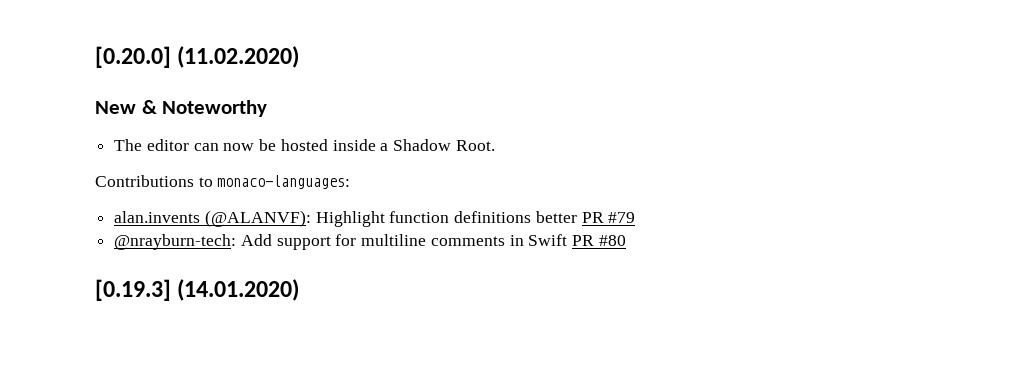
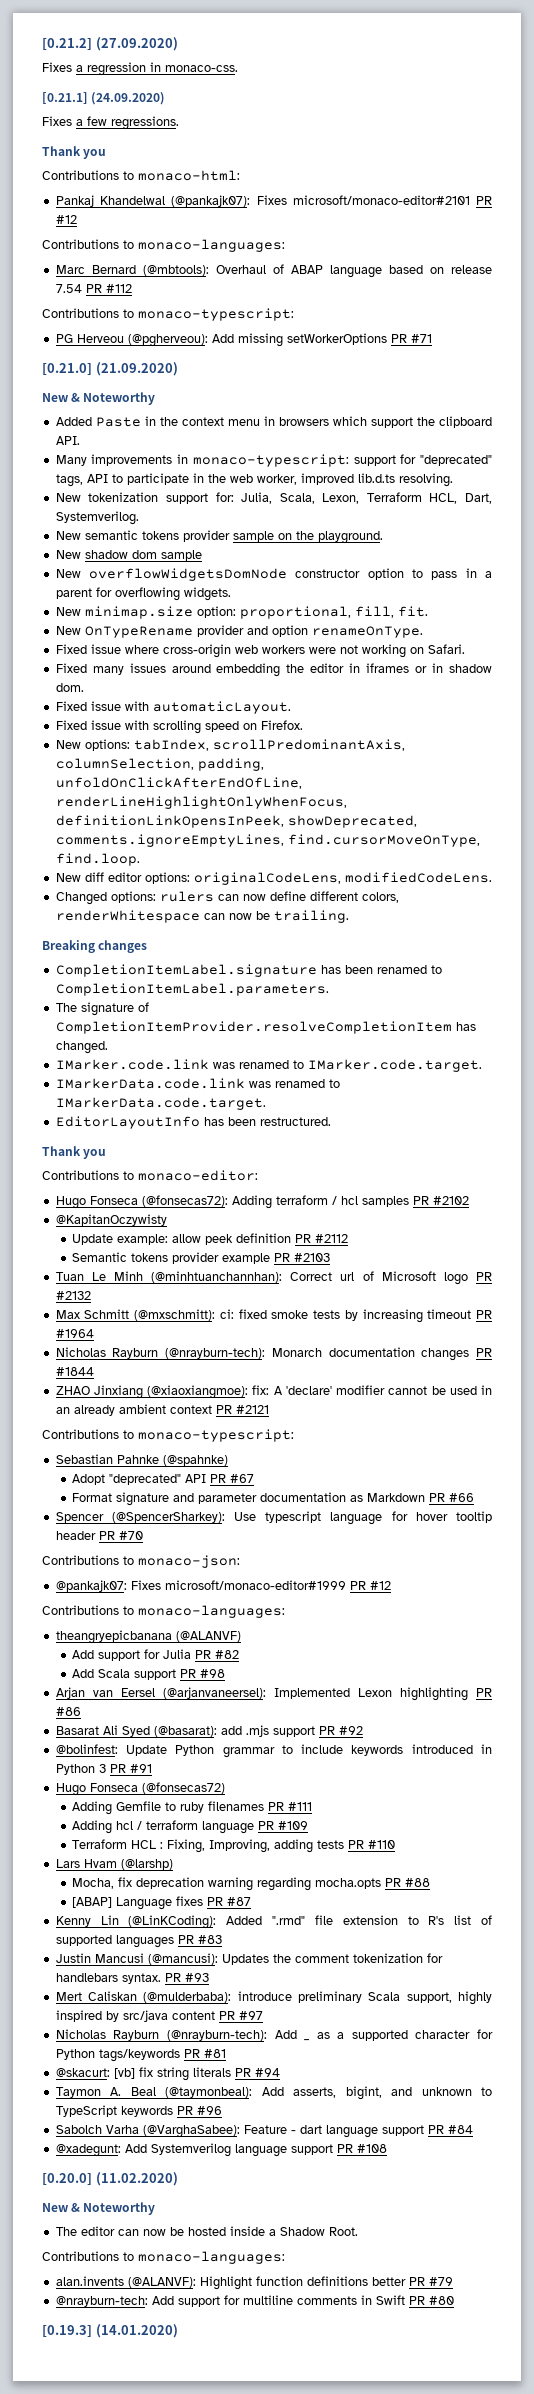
(95, 57) none -> [42,37,178,51] [42,62,238,76] [42,92,166,105] [42,116,179,130] [42,146,107,159] [42,170,240,181] [55,195,492,207] [55,215,77,224] [42,239,285,252] [55,264,492,278] [55,284,132,293] [42,308,294,321] [55,333,432,347] [42,362,178,376] [42,392,156,405] [55,416,492,428] [55,436,80,445] [55,454,492,467] [55,473,453,487] [55,492,492,504] [55,511,139,525] [55,530,383,544] [55,550,202,561] [55,568,492,581] [55,587,231,601] [55,606,428,619] [55,625,423,638] [55,644,465,658] [55,663,493,677] [55,683,84,692] [55,701,291,714] [55,720,303,734] [55,739,405,751] [55,758,264,771] [55,777,302,789] [55,796,347,809] [55,815,417,828] [55,834,480,847] [55,853,140,866] [55,872,492,885] [55,891,399,905] [55,910,349,923] [42,940,148,953] [55,964,442,977] [55,983,329,996] [55,1002,149,1016] [55,1021,476,1034] [55,1041,108,1054] [55,1059,482,1072] [55,1078,340,1089] [55,1097,266,1110] [55,1116,331,1129] [42,1146,107,1159] [42,1170,258,1181] [55,1195,469,1209] [55,1214,167,1226] [71,1233,348,1245] [71,1252,330,1264] [55,1271,493,1285] [55,1291,91,1300] [55,1309,493,1323] [55,1329,94,1338] [55,1347,492,1361] [55,1367,94,1376] [55,1385,493,1399] [55,1404,269,1416] [42,1429,294,1442] [55,1454,228,1466] [71,1474,254,1485] [71,1492,474,1506] [55,1511,493,1525] [55,1531,143,1540] [42,1555,240,1568] [55,1580,391,1592] [42,1605,285,1618] [55,1630,241,1644] [71,1649,239,1661] [71,1669,225,1680] [55,1687,492,1701] [55,1707,81,1716] [55,1725,363,1737] [55,1744,492,1758] [55,1764,152,1775] [55,1782,225,1796] [71,1801,312,1815] [71,1820,308,1834] [71,1839,395,1853] [55,1859,173,1870] [71,1877,430,1891] [71,1896,251,1910] [55,1915,492,1929] [55,1935,222,1948] [55,1953,443,1965] [55,1973,209,1984] [55,1991,492,2005] [55,2010,263,2022] [55,2029,297,2041] [304,2039,311,2041] [316,2029,493,2041] [55,2049,226,2062] [55,2067,280,2081] [55,2086,493,2100] [55,2105,222,2117] [55,2125,473,2138] [55,2143,387,2157] [0.21.2] (27.09.2020) // Fixes a regression in monaco-css. // [0.21.1] (24.09.2020) // Fixes a few regressions. // Thank you // Contributions to monaco-html: // Pankaj Khandelwal (@pankajk07): Fixes microsoft/monaco-editor#2101 PR #12 // Contributions to monaco-languages: // Marc Bernard (@mbtools): Overhaul of ABAP language based on release 7.54 PR #112 // Contributions to monaco-typescript: // PG Herveou (@pgherveou): Add missing setWorkerOptions PR #71 // [0.21.0] (21.09.2020) // New & Noteworthy // Added Paste in the context menu in browsers which support the clipboard API. // Many improvements in monaco-typescript: support for "deprecated" tags, API to participate in the web worker, improved lib.d.ts resolving. // New tokenization support for: Julia, Scala, Lexon, Terraform HCL, Dart, Systemverilog. // New semantic tokens provider sample on the playground. // New shadow dom sample // New overflowWidgetsDomNode constructor option to pass in a parent for overflowing widgets. // New minimap.size option: proportional, fill, fit. // New OnTypeRename provider and option renameOnType. // Fixed issue where cross-origin web workers were not working on Safari. // Fixed many issues around embedding the editor in iframes or in shadow dom. // Fixed issue with automaticLayout. // Fixed issue with scrolling speed on Firefox. // New options: tabIndex, scrollPredominantAxis, columnSelection, padding, unfoldOnClickAfterEndOfLine, renderLineHighlightOnlyWhenFocus, definitionLinkOpensInPeek, showDeprecated, comments.ignoreEmptyLines, find.cursorMoveOnType, find.loop. // New diff editor options: originalCodeLens, modifiedCodeLens. // Changed options: rulers can now define different colors, renderWhitespace can now be trailing. // Breaking changes // CompletionItemLabel.signature has been renamed to CompletionItemLabel.parameters. // The signature of CompletionItemProvider.resolveCompletionItem has changed. // IMarker.code.link was renamed to IMarker.code.target. // IMarkerData.code.link was renamed to IMarkerData.code.target. // EditorLayoutInfo has been restructured. // Thank you // Contributions to monaco-editor: // Hugo Fonseca (@fonsecas72): Adding terraform / hcl samples PR #2102 // @KapitanOczywisty // Update example: allow peek definition PR #2112 // Semantic tokens provider example PR #2103 // Tuan Le Minh (@minhtuanchannhan): Correct url of Microsoft logo PR #2132 // Max Schmitt (@mxschmitt): ci: fixed smoke tests by increasing timeout PR #1964 // Nicholas Rayburn (@nrayburn-tech): Monarch documentation changes PR #1844 // ZHAO Jinxiang (@xiaoxiangmoe): fix: A 'declare' modifier cannot be used in an already ambient context PR #2121 // Contributions to monaco-typescript: // Sebastian Pahnke (@spahnke) // Adopt "deprecated" API PR #67 // Format signature and parameter documentation as Markdown PR #66 // Spencer (@SpencerSharkey): Use typescript language for hover tooltip header PR #70 // Contributions to monaco-json: // @pankajk07: Fixes microsoft/monaco-editor#1999 PR #12 // Contributions to monaco-languages: // theangryepicbanana (@ALANVF) // Add support for Julia PR #82 // Add Scala support PR #98 // Arjan van Eersel (@arjanvaneersel): Implemented Lexon highlighting PR #86 // Basarat Ali Syed (@basarat): add .mjs support PR #92 // @bolinfest: Update Python grammar to include keywords introduced in Python 3 PR #91 // Hugo Fonseca (@fonsecas72) // Adding Gemfile to ruby filenames PR #111 // Adding hcl / terraform language PR #109 // Terraform HCL : Fixing, Improving, adding tests PR #110 // Lars Hvam (@larshp) // Mocha, fix deprecation warning regarding mocha.opts PR #88 // [ABAP] Language fixes PR #87 // Kenny Lin (@LinKCoding): Added ".rmd" file extension to R's list of supported languages PR #83 // Justin Mancusi (@mancusi): Updates the comment tokenization for handlebars syntax. PR #93 // Mert Caliskan (@mulderbaba): introduce preliminary Scala support, highly inspired by src/java content PR #97 // Nicholas Rayburn (@nrayburn-tech): Add _ as a supported character for Python tags/keywords PR #81 // @skacurt: [vb] fix string literals PR #94 // Taymon A. Beal (@taymonbeal): Add asserts, bigint, and unknown to TypeScript keywords PR #96 // Sabolch Varha (@VarghaSabee): Feature - dart language support PR #84 // @xadegunt: Add Systemverilog language support PR #108 //

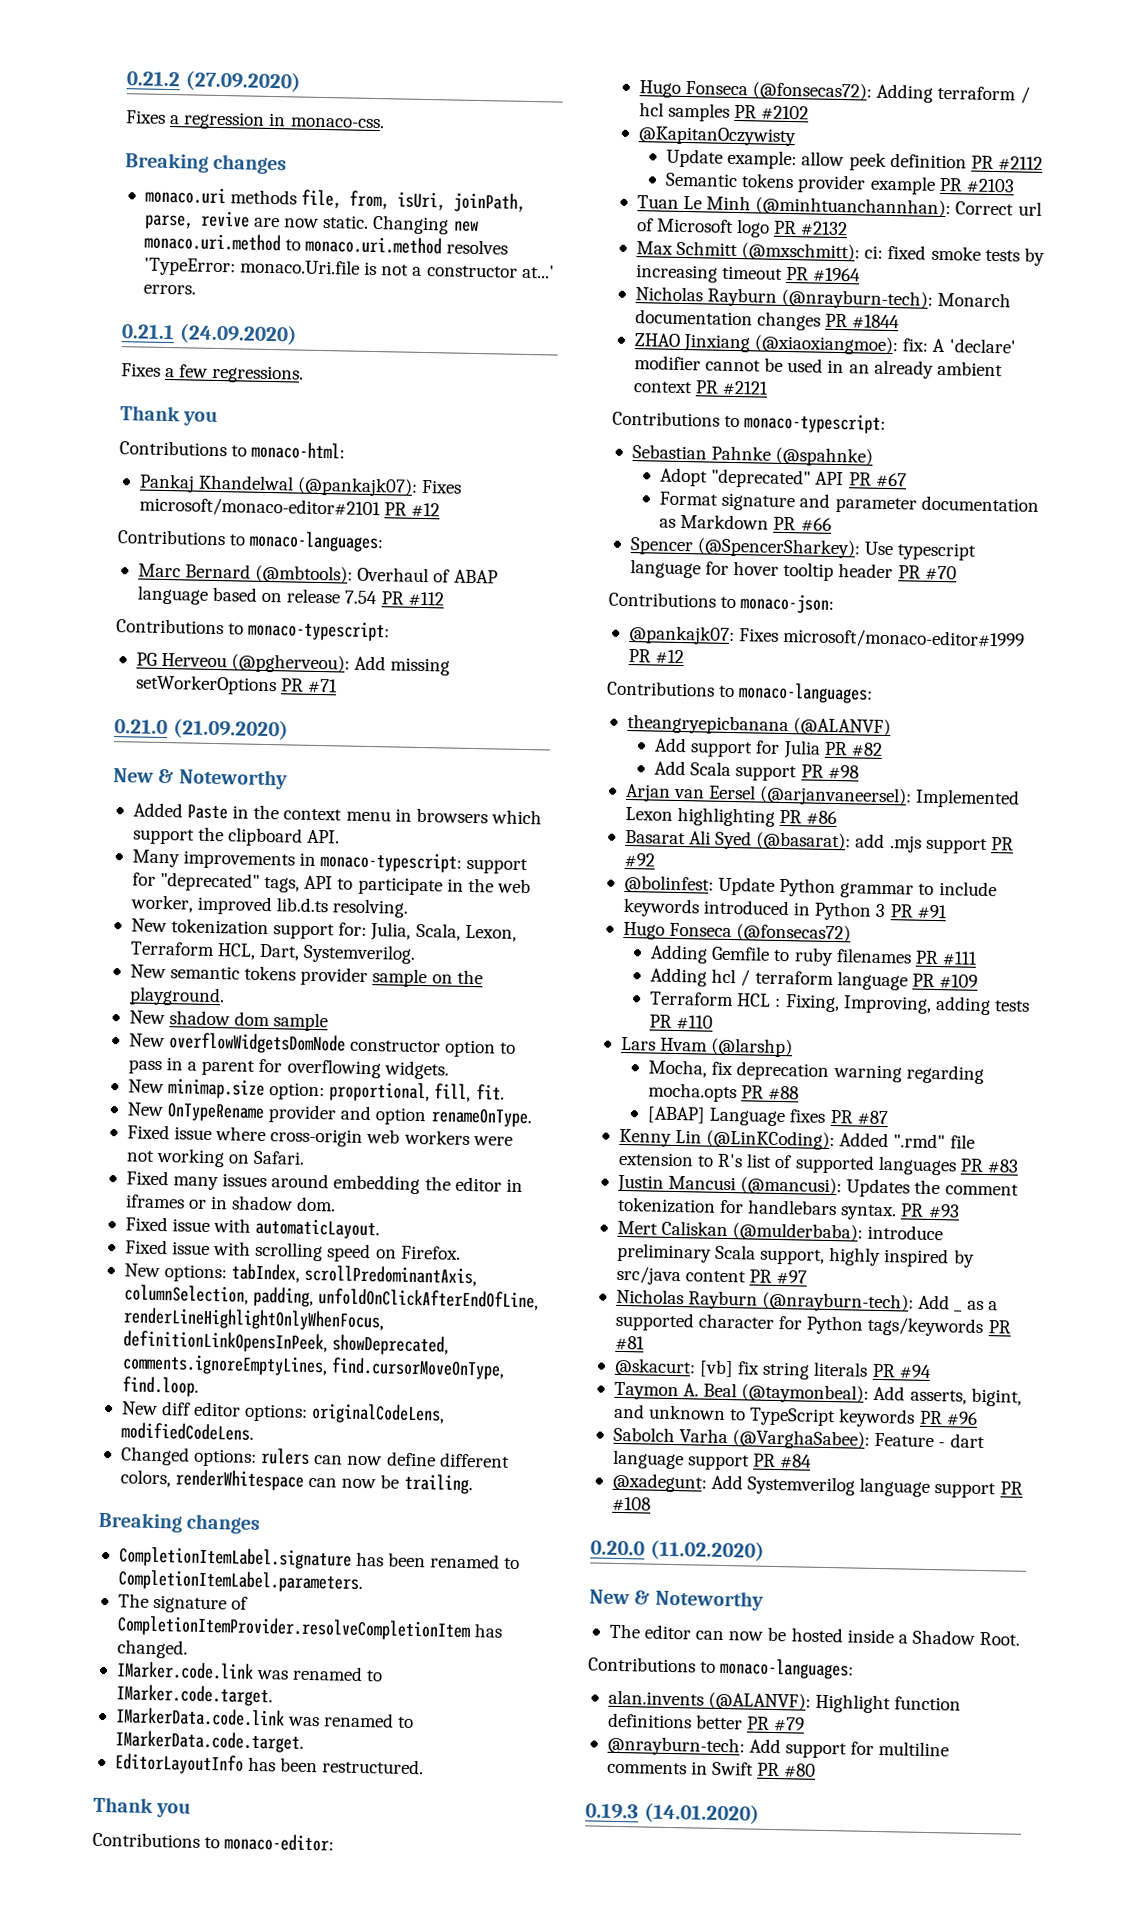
[42,37,92,51] [0.21.2] -> [126,71,180,87] 0.21.2
[42,92,88,104] [0.21.1] -> [125,152,288,175] [144,186,527,213] [143,210,479,235] [143,232,509,255] [143,257,555,279] [142,284,196,295] [121,324,175,340] Breaking changes // monaco.uri methods file, from, isUri, joinPath, parse, revive are now static. Changing new monaco.uri.method to monaco.uri.method resolves 'TypeError: monaco.Uri.file is not a constructor at...' errors. // 0.21.1
[42,362,92,376] [0.21.0] -> [114,719,168,735] 0.21.0
[42,2172,92,2186] [0.20.0] -> [590,1540,645,1556] 0.20.0
[42,2324,92,2338] [0.19.3] -> [585,1803,639,1820] 0.19.3

